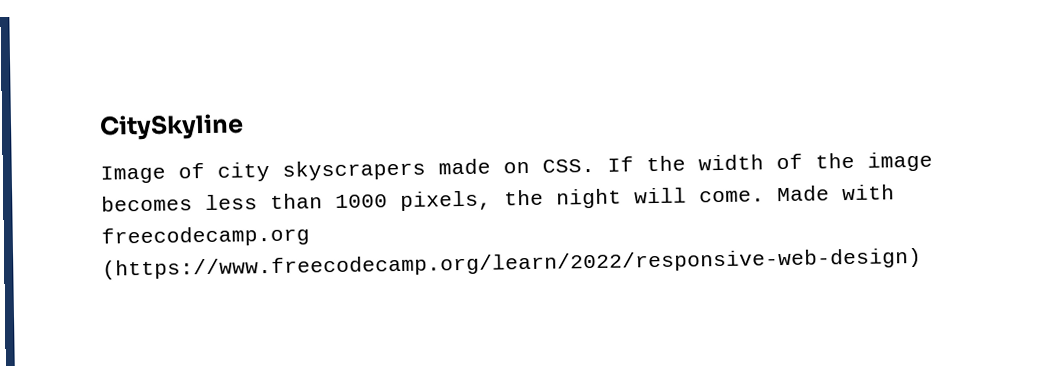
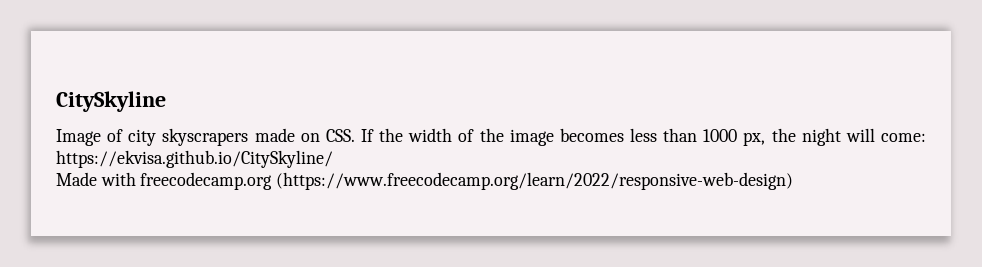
[400,190,492,211] pixels, -> [743,132,766,146] px,
[699,190,765,203] come. -> [880,133,926,142] [56,150,333,168] come: https://ekvisa.github.io/CitySkyline/ //

